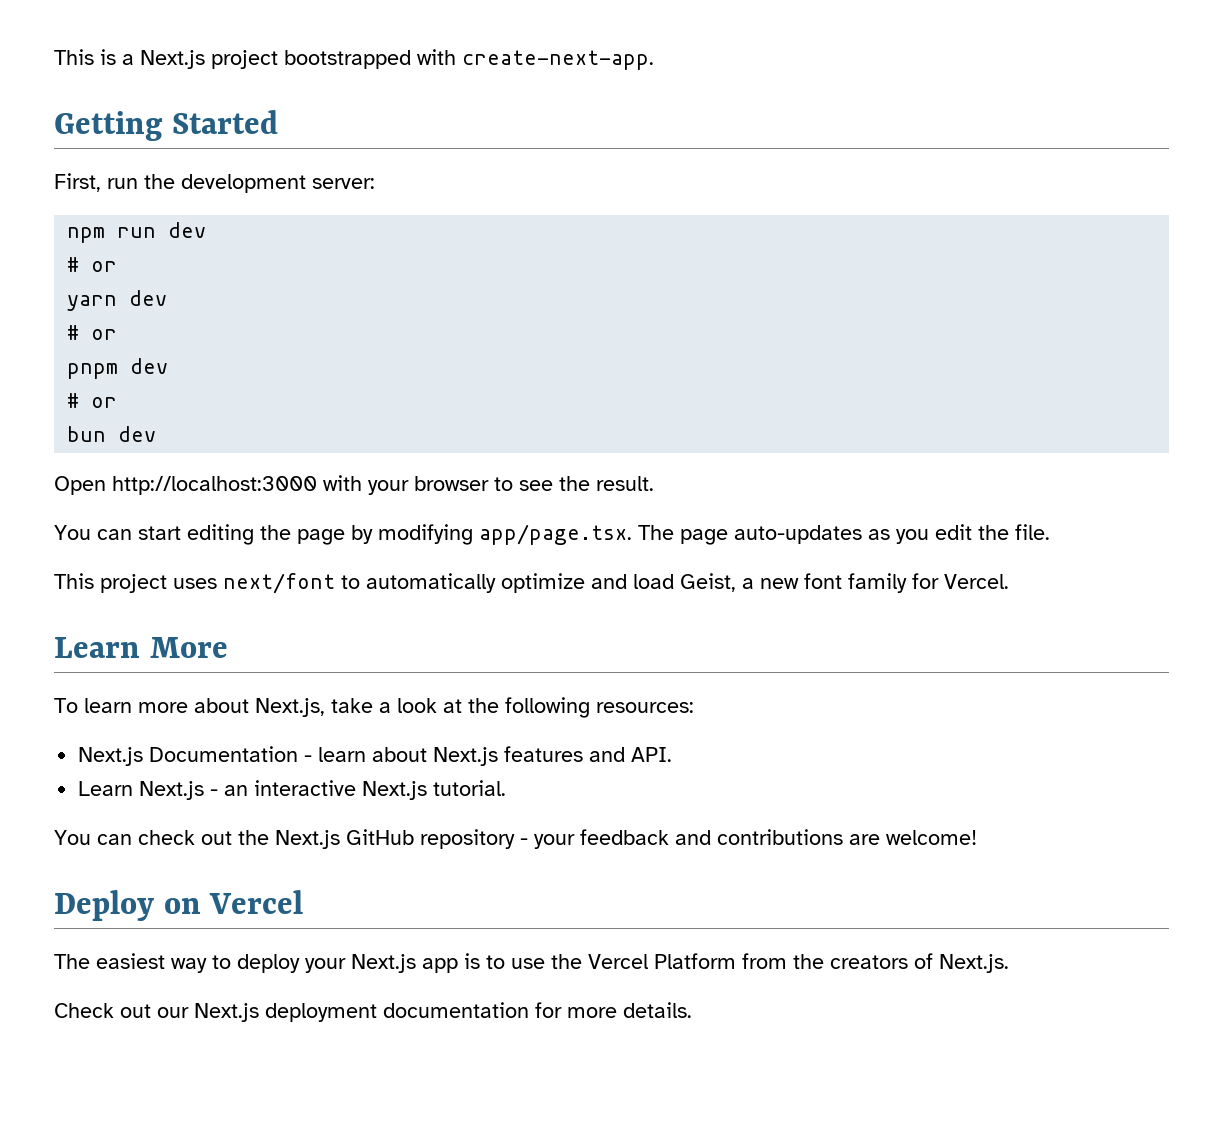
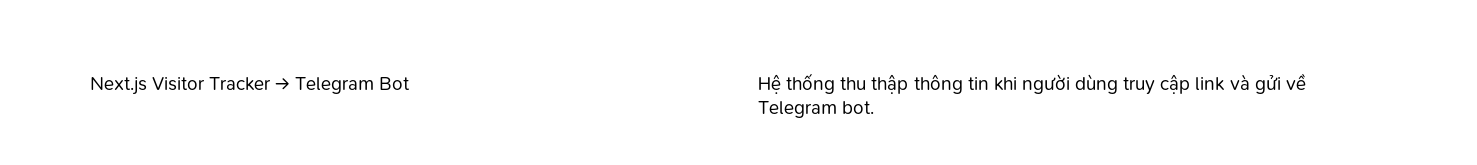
[54,49,654,70] [54,110,278,141] [54,173,375,193] [67,222,207,243] [67,257,118,272] [67,290,168,311] [67,325,118,340] [67,358,169,379] [67,393,118,408] [67,426,157,442] [54,475,654,495] [54,524,1050,545] [54,573,1009,594] [54,637,228,658] [54,697,694,718] [78,746,673,766] [78,780,507,800] [54,829,977,849] [54,890,304,921] [54,953,1009,973] [54,1002,692,1022] This is a Next.js project bootstrapped with create-next-app. // Getting Started // First, run the development server: // npm run dev // # or // yarn dev // # or // pnpm dev // # or // bun dev // Open http://localhost:3000 with your browser to see the result. // You can start editing the page by modifying app/page.tsx. The page auto-updates as you edit the file. // This project uses next/font to automatically optimize and load Geist, a new font family for Vercel. // Learn More // To learn more about Next.js, take a look at the following resources: // Next.js Documentation - learn about Next.js features and API. // Learn Next.js - an interactive Next.js tutorial. // You can check out the Next.js GitHub repository - your feedback and contributions are welcome! // Deploy on Vercel // The easiest way to deploy your Next.js app is to use the Vercel Platform from the creators of Next.js. // Check out our Next.js deployment documentation for more details. -> [90,77,410,95] [758,73,1306,95] [758,101,875,118] Next.js Visitor Tracker → Telegram Bot // Hệ thống thu thập thông tin khi người dùng truy cập link và gửi về Telegram bot.

